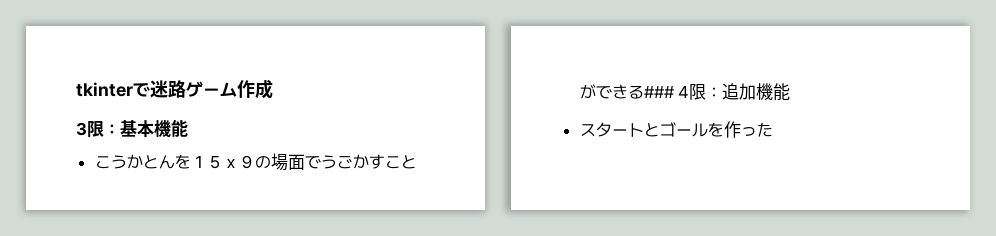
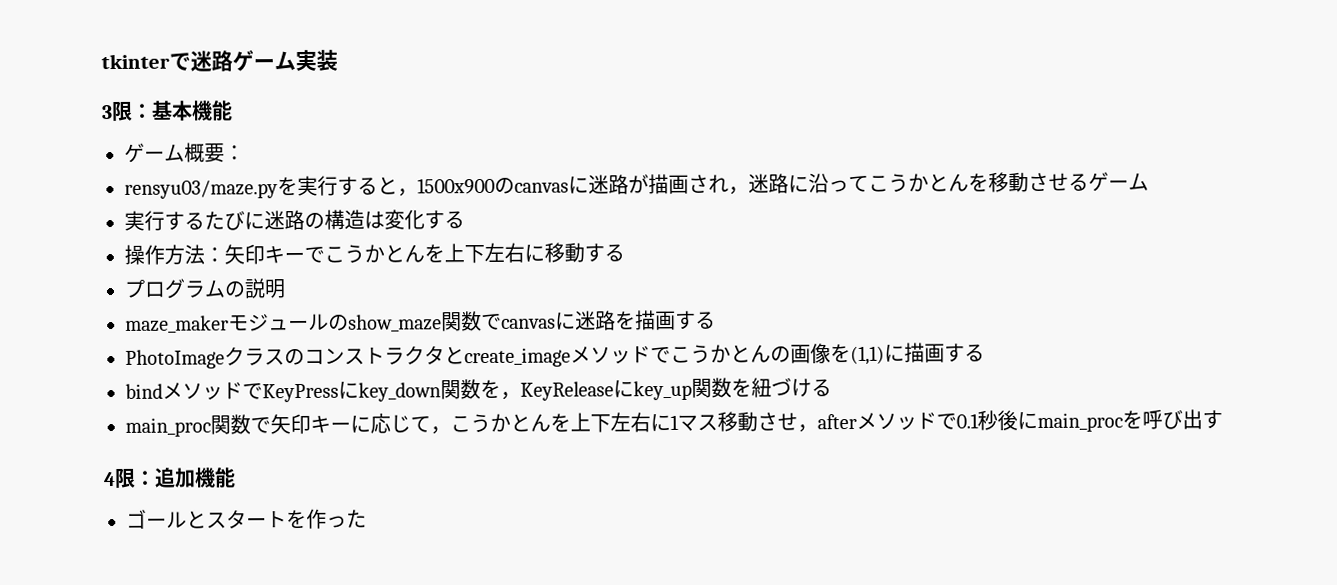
[237,79,273,99] 作成 -> [295,49,338,72] 実装
[94,153,417,171] [579,84,675,99] こうかとんを１５ｘ９の場面でうごかすことができる### -> [124,142,245,163] [124,171,1149,199] [124,209,465,231] [124,242,625,265] [124,278,286,299] [125,310,716,333] [125,342,985,369] [125,377,832,403] [125,409,1223,437] ゲーム概要： // rensyu03/maze.pyを実行すると，1500x900のcanvasに迷路が描画され，迷路に沿ってこうかとんを移動させるゲーム // 実行するたびに迷路の構造は変化する // 操作方法：矢印キーでこうかとんを上下左右に移動する // プログラムの説明 // maze_makerモジュールのshow_maze関数でcanvasに迷路を描画する // PhotoImageクラスのコンストラクタとcreate_imageメソッドでこうかとんの画像を(1,1)に描画する // bindメソッドでKeyPressにkey_down関数を，KeyReleaseにkey_up関数を紐づける // main_proc関数で矢印キーに応じて，こうかとんを上下左右に1マス移動させ，afterメソッドで0.1秒後にmain_procを呼び出す //
[579,122,708,137] スタートとゴール -> [126,509,287,529] ゴールとスタート

